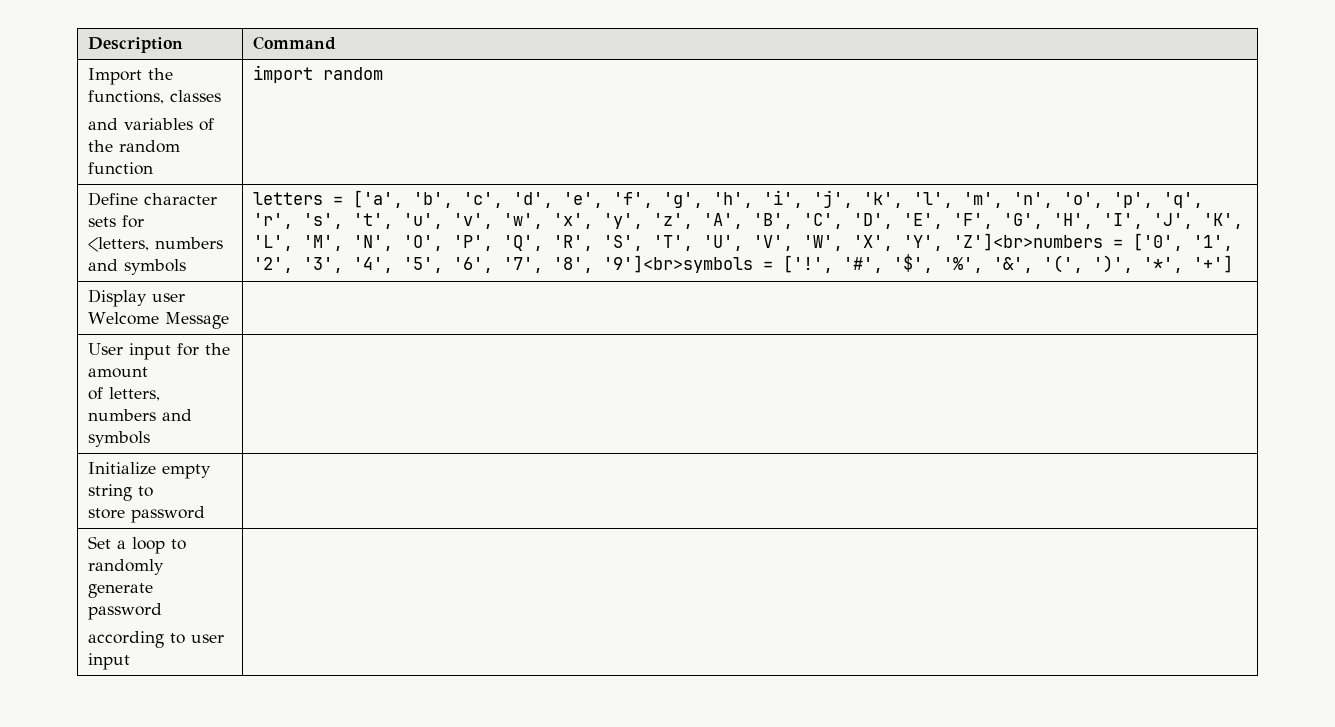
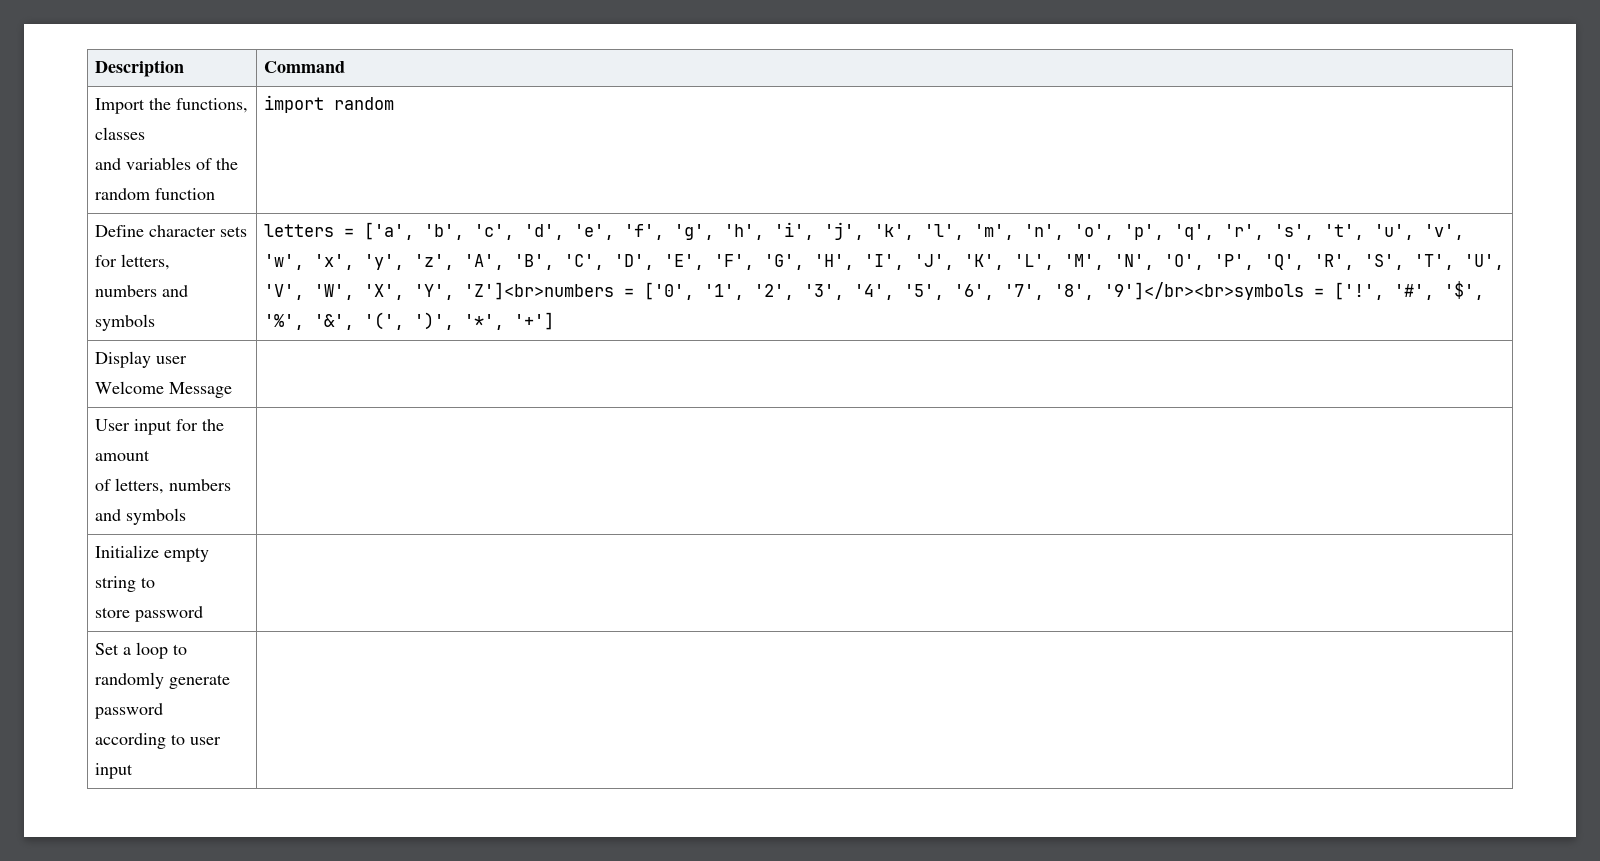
[87,237,149,252] // <letters, -> [121,254,171,270] letters, //
[602,255,753,273] '9']<br>symbols -> [1104,282,1305,300] '9']</br><br>symbols

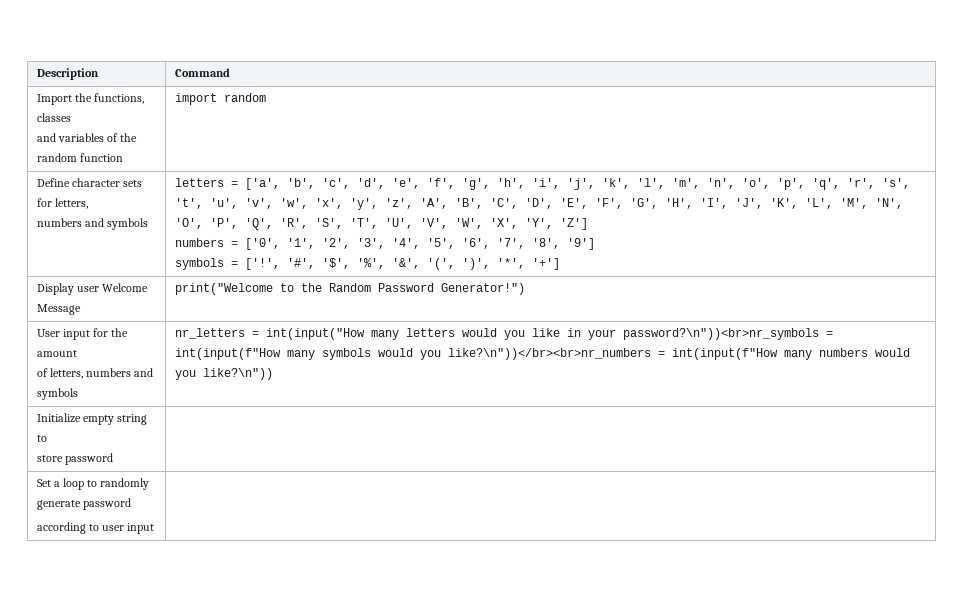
[464,282,615,300] 'Z']<br>numbers -> [559,218,588,230] [174,238,224,247] 'Z'] // numbers
[1104,282,1305,300] '9']</br><br>symbols -> [566,238,595,250] [174,258,224,270] '9'] // symbols
(233, 390) none -> [174,283,525,295] print("Welcome to the Random Password Generator!")
(187, 516) none -> [174,328,833,340] [174,348,910,360] [174,368,273,380] nr_letters = int(input("How many letters would you like in your password?\n"))<br>nr_symbols = int(input(f"How many symbols would you like?\n"))</br><br>nr_numbers = int(input(f"How many numbers would you like?\n"))

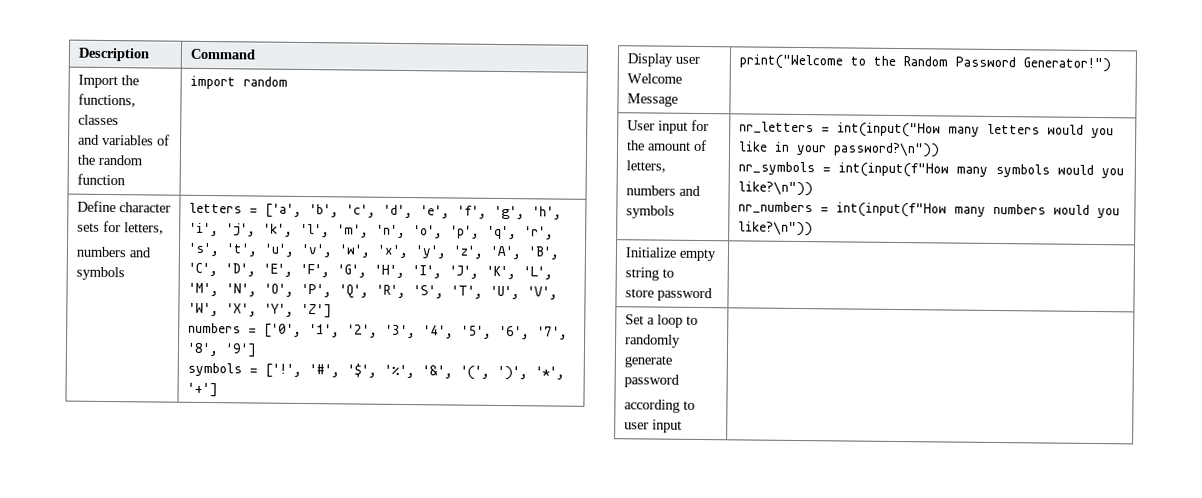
(77, 353) // -> (691, 146) none
(83, 373) none -> (666, 166) //
[622,328,819,340] password?\n"))<br>nr_symbols -> [832,142,940,158] [737,161,815,176] password?\n")) // nr_symbols
[447,348,651,360] like?\n"))</br><br>nr_numbers -> [737,181,813,197] [737,201,813,215] like?\n")) // nr_numbers

